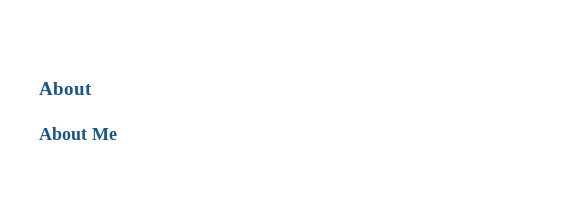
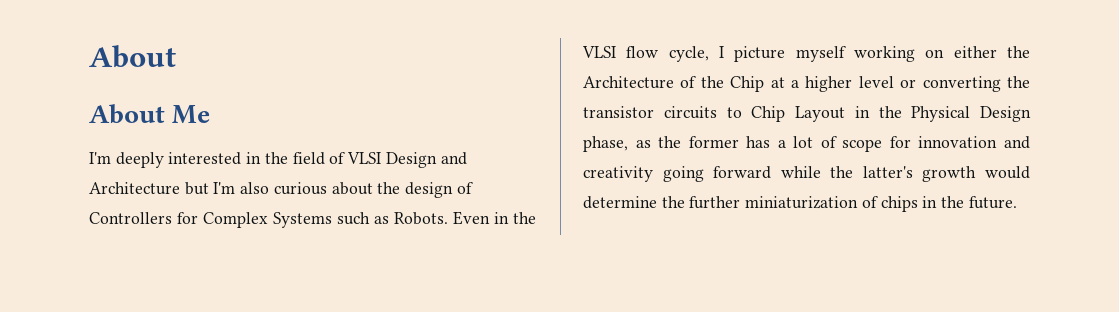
(117, 134) none -> [89,152,467,168] [89,182,473,198] [89,211,536,228] [582,46,1030,62] [583,76,1030,92] [583,106,1031,122] [583,136,1030,152] [583,166,1030,182] [583,196,1017,212] // I'm deeply interested in the field of VLSI Design and Architecture but I'm also curious about the design of Controllers for Complex Systems such as Robots. Even in the VLSI flow cycle, I picture myself working on either the Architecture of the Chip at a higher level or converting the transistor circuits to Chip Layout in the Physical Design phase, as the former has a lot of scope for innovation and creativity going forward while the latter's growth would determine the further miniaturization of chips in the future.

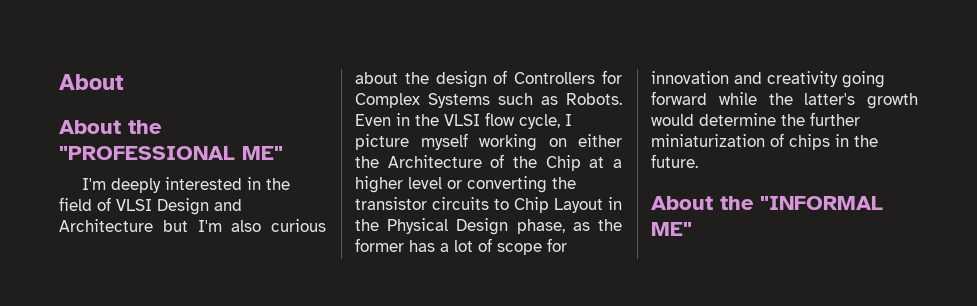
[172,105,211,124] Me -> [128,120,162,134] [59,146,283,160] the "PROFESSIONAL ME"
(1017, 202) none -> [651,196,883,210] [651,222,692,236] // About the "INFORMAL ME"

